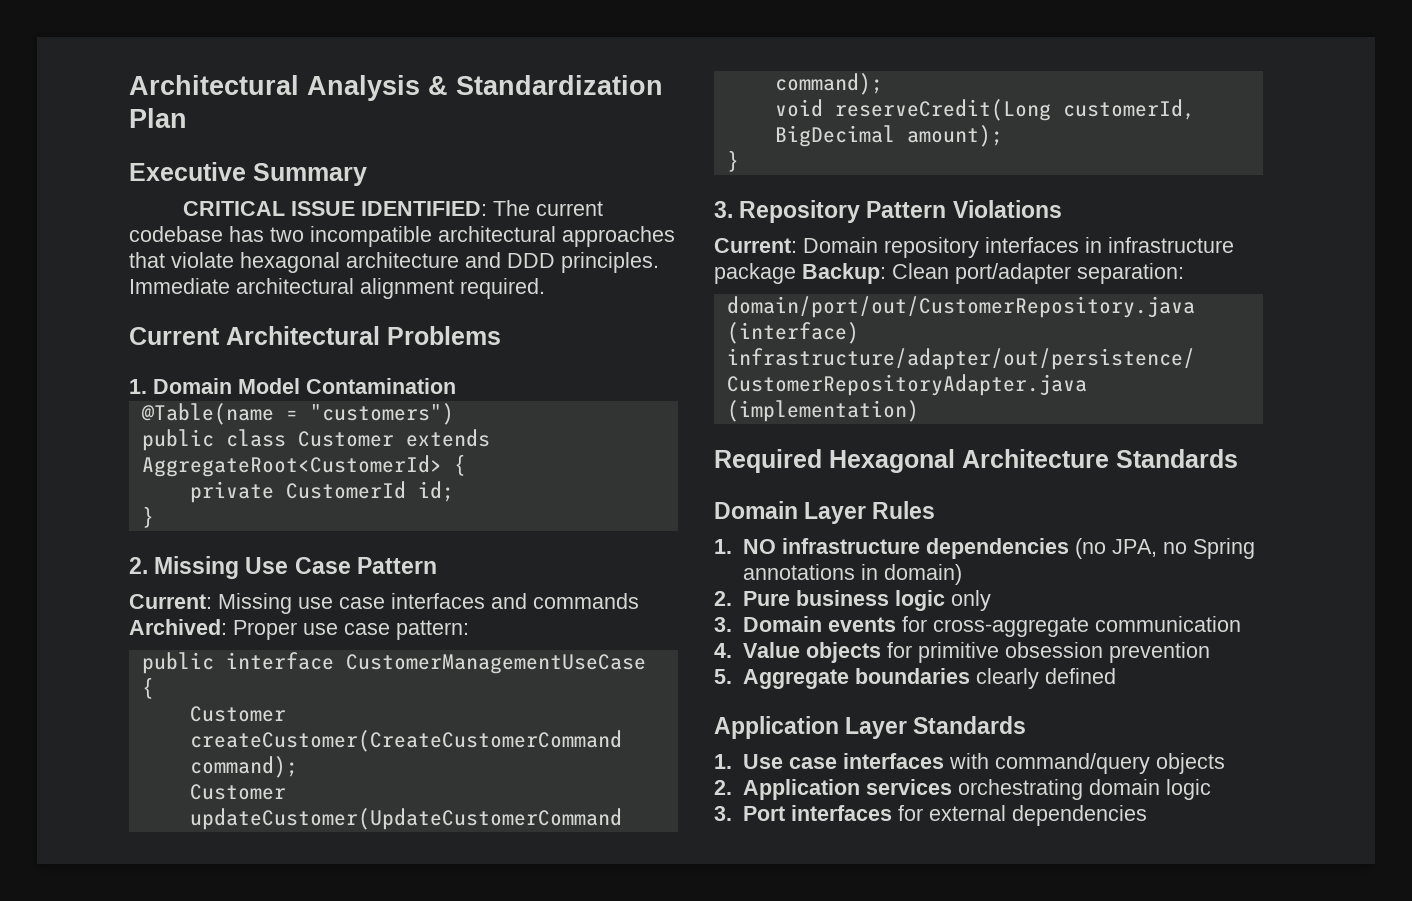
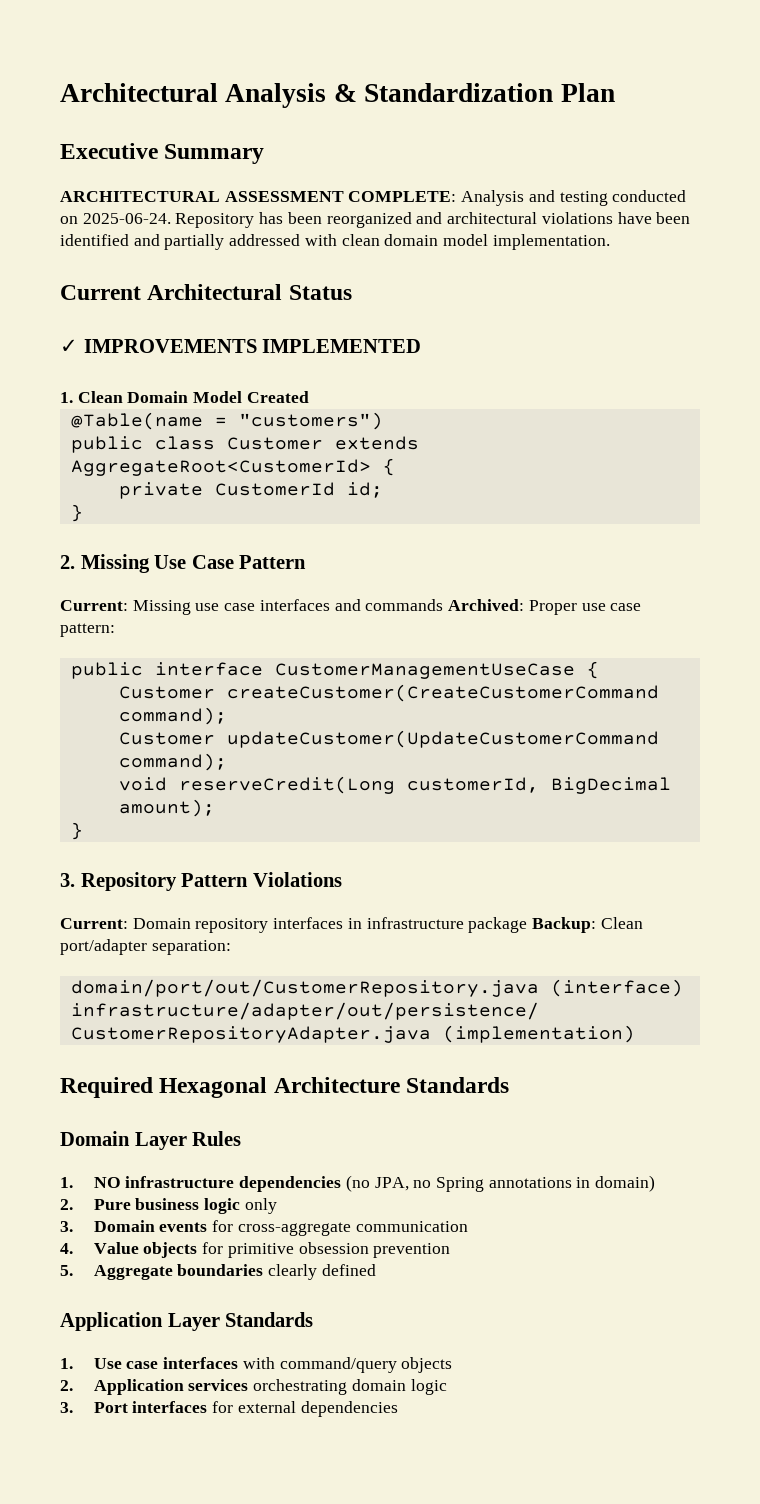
[182,200,603,216] [129,226,675,247] [129,252,659,273] [129,278,545,299] [129,326,501,345] [129,379,147,394] CRITICAL ISSUE IDENTIFIED: The current codebase has two incompatible architectural approaches that violate hexagonal architecture and DDD principles. Immediate architectural alignment required. // Current Architectural Problems // 1. -> [60,190,687,206] [60,212,691,228] [60,234,610,250] [60,284,352,300] [60,339,422,353] [60,391,123,403] ARCHITECTURAL ASSESSMENT COMPLETE: Analysis and testing conducted on 2025-06-24. Repository has been reorganized and architectural violations have been identified and partially addressed with clean domain model implementation. // Current Architectural Status // ✓ IMPROVEMENTS IMPLEMENTED // 1. Clean
[306,378,456,394] Contamination -> [246,391,309,403] Created

